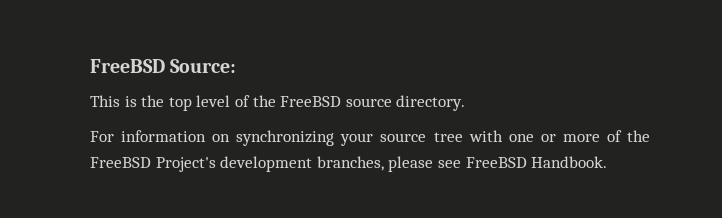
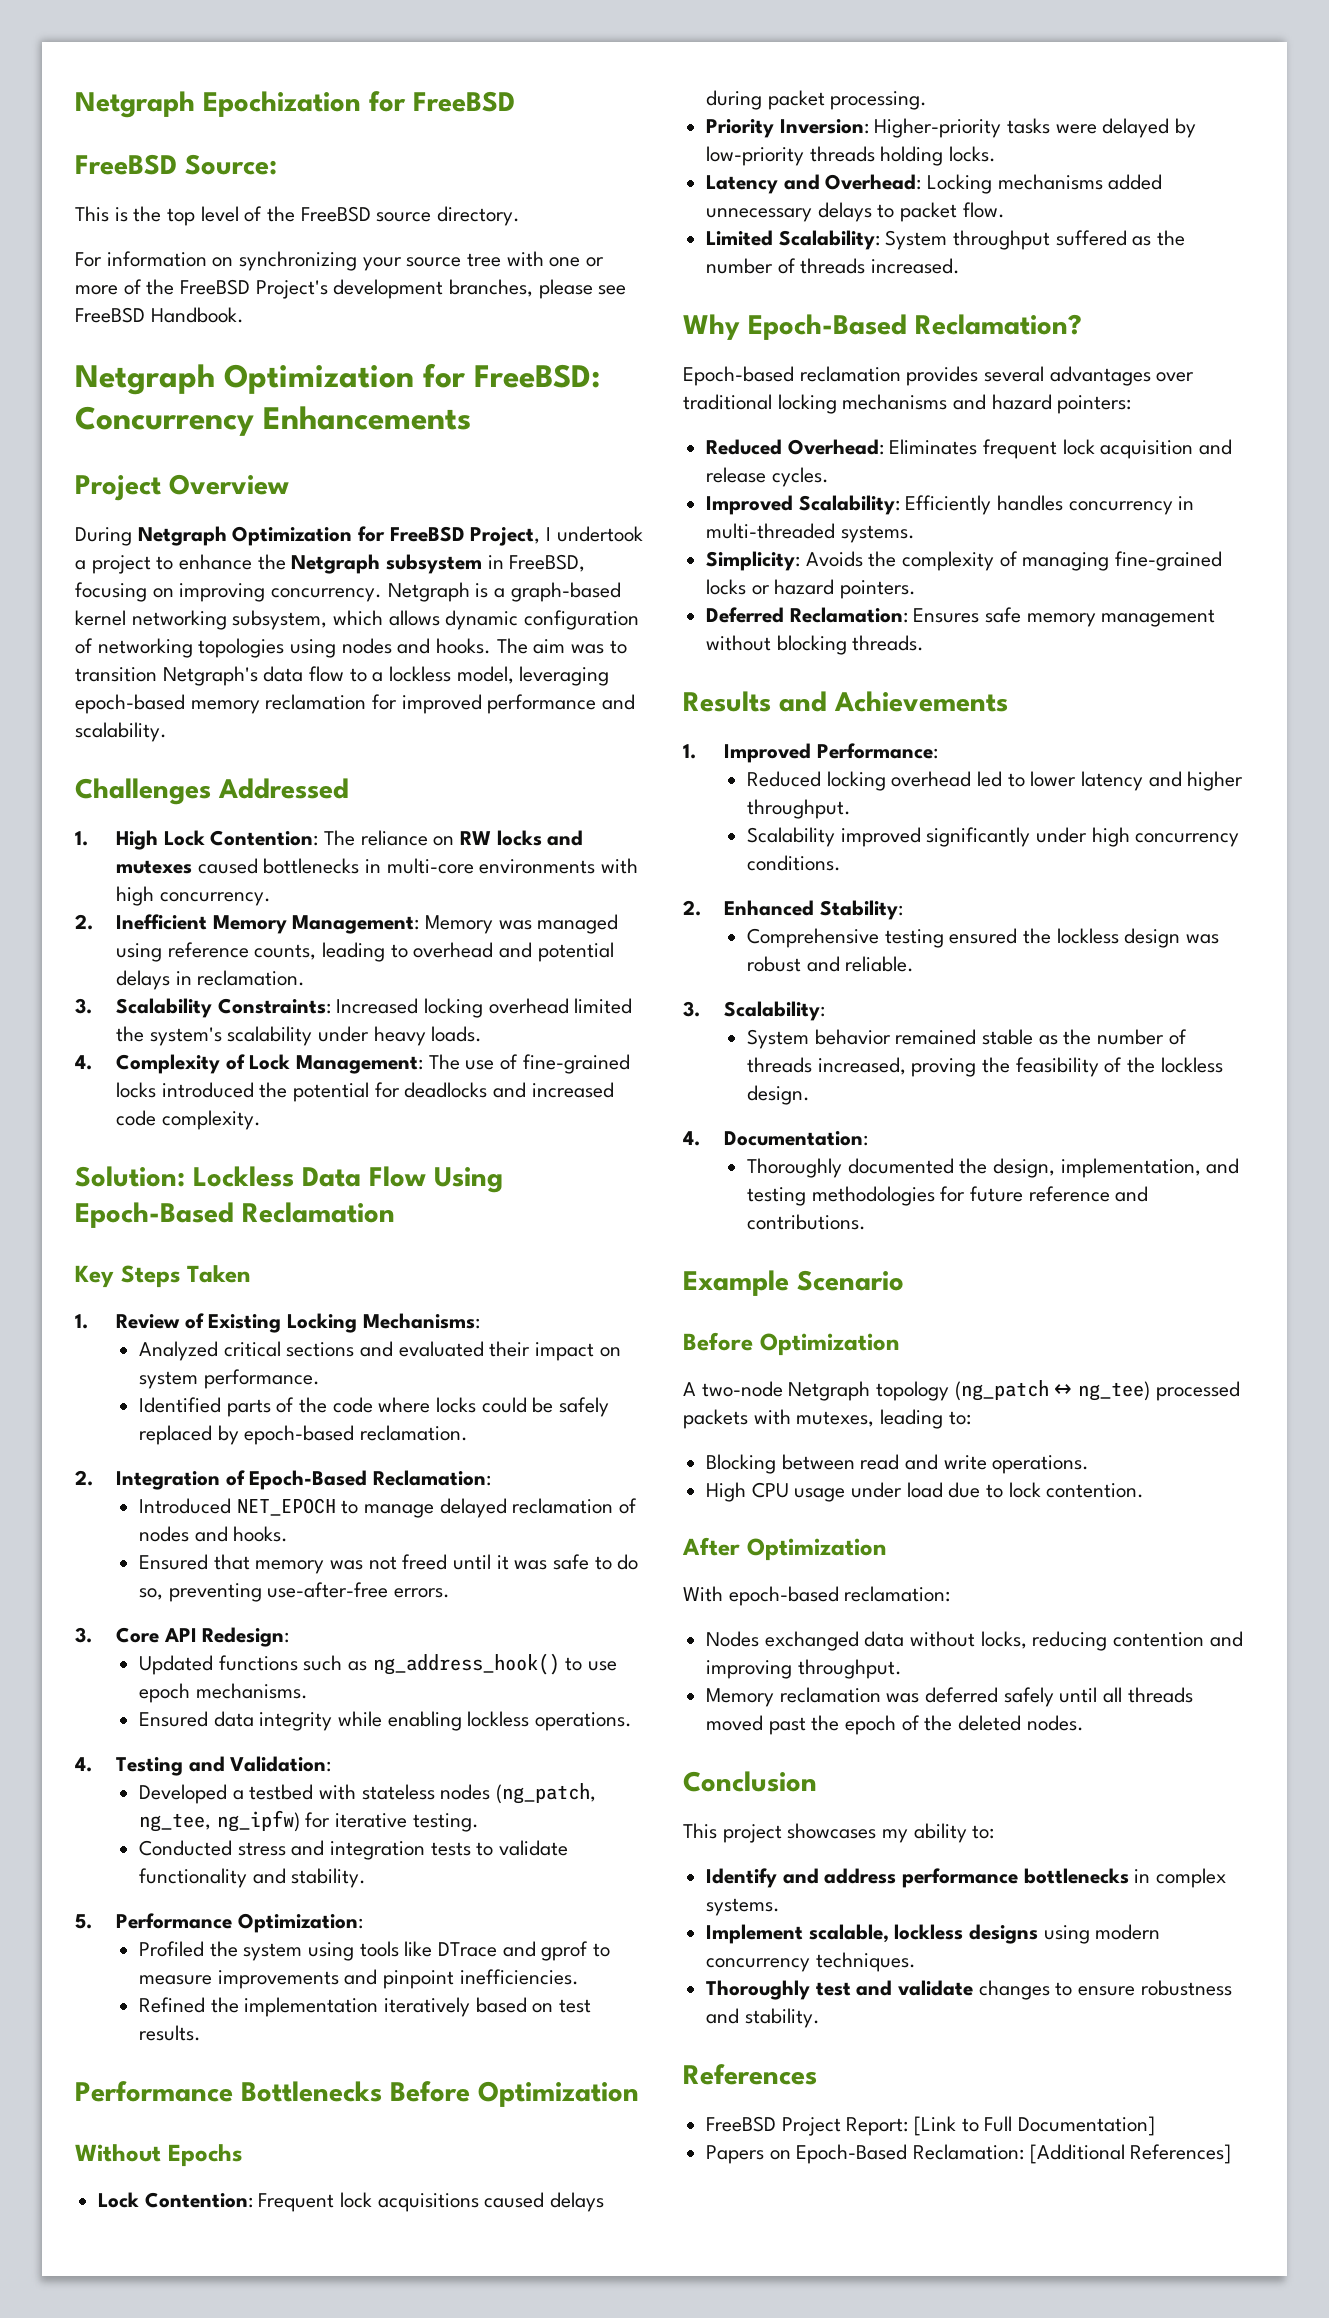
(90, 66) none -> [75,91,515,118] Netgraph Epochization for FreeBSD //
(608, 162) none -> [75,363,600,395] [75,406,471,436] [75,474,289,501] [75,526,643,546] [75,554,586,574] [75,582,621,602] [75,610,640,630] [75,638,627,658] [75,666,610,686] [75,694,636,714] [75,722,167,742] [75,778,349,805] [75,830,584,850] [115,858,638,874] [115,886,271,906] [75,914,619,934] [115,942,614,962] [115,970,306,990] [75,998,633,1018] [115,1026,483,1046] [75,1054,630,1074] [115,1082,614,1102] [115,1110,261,1130] [75,1166,503,1193] [75,1202,395,1228] [75,1265,251,1288] [75,1313,480,1333] [139,1341,621,1361] [139,1369,320,1389] [139,1397,610,1417] [139,1425,469,1445] [75,1470,491,1490] [139,1498,638,1518] [139,1526,289,1542] [139,1554,639,1574] [139,1582,451,1602] [75,1627,290,1647] [139,1653,618,1675] [139,1683,308,1703] [139,1711,633,1731] [75,1756,332,1776] [139,1783,597,1804] [139,1810,479,1832] [139,1840,569,1860] [139,1868,367,1888] [75,1913,363,1933] [139,1941,611,1961] [139,1969,579,1989] [139,1997,592,2017] [139,2025,202,2041] [75,2081,639,2107] [75,2144,243,2167] [98,2192,605,2212] [706,90,928,110] [706,118,1197,138] [706,146,997,166] [706,174,1163,194] [706,202,1005,222] [706,230,1186,250] [706,258,961,274] [683,314,1082,340] [683,366,1195,386] [683,394,1132,414] [706,439,1233,459] [706,467,829,487] [706,495,1195,515] [706,523,915,543] [706,551,1223,571] [706,579,917,599] [706,607,1216,627] [706,635,925,655] [683,691,1008,712] [683,743,938,763] [747,771,1244,791] [747,799,852,819] [747,827,1240,847] [747,855,842,871] [683,900,903,920] [747,928,1220,948] [747,956,915,972] [683,1001,825,1021] [747,1029,1187,1049] [747,1057,1223,1077] [747,1085,811,1105] [683,1131,868,1146] [747,1158,1240,1178] [747,1186,1149,1206] [747,1214,867,1230] [683,1270,904,1296] [683,1332,899,1356] [683,1380,1240,1401] [683,1409,971,1429] [706,1454,1090,1474] [706,1482,1145,1502] [682,1537,886,1561] [683,1586,951,1606] [706,1631,1243,1651] [706,1659,902,1679] [706,1687,1193,1707] [706,1715,1084,1735] [683,1771,817,1792] [683,1823,995,1843] [706,1868,1227,1888] [706,1898,781,1916] [706,1924,1161,1944] [706,1952,916,1972] [706,1980,1232,2000] [706,2008,820,2028] [683,2064,817,2085] [706,2116,1156,2136] [706,2144,1232,2164] // Netgraph Optimization for FreeBSD: Concurrency Enhancements // Project Overview // During Netgraph Optimization for FreeBSD Project, I undertook a project to enhance the Netgraph subsystem in FreeBSD, focusing on improving concurrency. Netgraph is a graph-based kernel networking subsystem, which allows dynamic configuration of networking topologies using nodes and hooks. The aim was to transition Netgraph's data flow to a lockless model, leveraging epoch-based memory reclamation for improved performance and scalability. // Challenges Addressed // 1. High Lock Contention: The reliance on RW locks and mutexes caused bottlenecks in multi-core environments with high concurrency. // 2. Inefficient Memory Management: Memory was managed using reference counts, leading to overhead and potential delays in reclamation. // 3. Scalability Constraints: Increased locking overhead limited the system's scalability under heavy loads. // 4. Complexity of Lock Management: The use of fine-grained locks introduced the potential for deadlocks and increased code complexity. // Solution: Lockless Data Flow Using Epoch-Based Reclamation // Key Steps Taken // 1. Review of Existing Locking Mechanisms: // Analyzed critical sections and evaluated their impact on system performance. // Identified parts of the code where locks could be safely replaced by epoch-based reclamation. // 2. Integration of Epoch-Based Reclamation: // Introduced NET_EPOCH to manage delayed reclamation of nodes and hooks. // Ensured that memory was not freed until it was safe to do so, preventing use-after-free errors. // 3. Core API Redesign: // Updated functions such as ng_address_hook() to use epoch mechanisms. // Ensured data integrity while enabling lockless operations. // 4. Testing and Validation: // Developed a testbed with stateless nodes (ng_patch, ng_tee, ng_ipfw) for iterative testing. // Conducted stress and integration tests to validate functionality and stability. // 5. Performance Optimization: // Profiled the system using tools like DTrace and gprof to measure improvements and pinpoint inefficiencies. // Refined the implementation iteratively based on test results. // Performance Bottlenecks Before Optimization // Without Epochs // Lock Contention: Frequent lock acquisitions caused delays during packet processing. // Priority Inversion: Higher-priority tasks were delayed by low-priority threads holding locks. // Latency and Overhead: Locking mechanisms added unnecessary delays to packet flow. // Limited Scalability: System throughput suffered as the number of threads increased. // Why Epoch-Based Reclamation? // Epoch-based reclamation provides several advantages over traditional locking mechanisms and hazard pointers: // Reduced Overhead: Eliminates frequent lock acquisition and release cycles. // Improved Scalability: Efficiently handles concurrency in multi-threaded systems. // Simplicity: Avoids the complexity of managing fine-grained locks or hazard pointers. // Deferred Reclamation: Ensures safe memory management without blocking threads. // Results and Achievements // 1. Improved Performance: // Reduced locking overhead led to lower latency and higher throughput. // Scalability improved significantly under high concurrency conditions. // 2. Enhanced Stability: // Comprehensive testing ensured the lockless design was robust and reliable. // 3. Scalability: // System behavior remained stable as the number of threads increased, proving the feasibility of the lockless design. // 4. Documentation: // Thoroughly documented the design, implementation, and testing methodologies for future reference and contributions. // Example Scenario // Before Optimization // A two-node Netgraph topology (ng_patch ↔ ng_tee) processed packets with mutexes, leading to: // Blocking between read and write operations. // High CPU usage under load due to lock contention. // After Optimization // With epoch-based reclamation: // Nodes exchanged data without locks, reducing contention and improving throughput. // Memory reclamation was deferred safely until all threads moved past the epoch of the deleted nodes. // Conclusion // This project showcases my ability to: // Identify and address performance bottlenecks in complex systems. // Implement scalable, lockless designs using modern concurrency techniques. // Thoroughly test and validate changes to ensure robustness and stability. // References // FreeBSD Project Report: [Link to Full Documentation] // Papers on Epoch-Based Reclamation: [Additional References]

